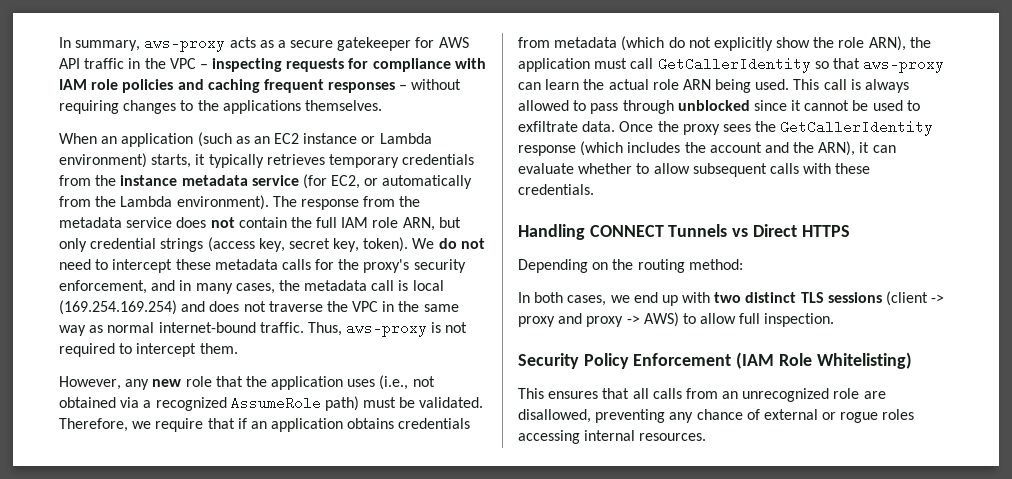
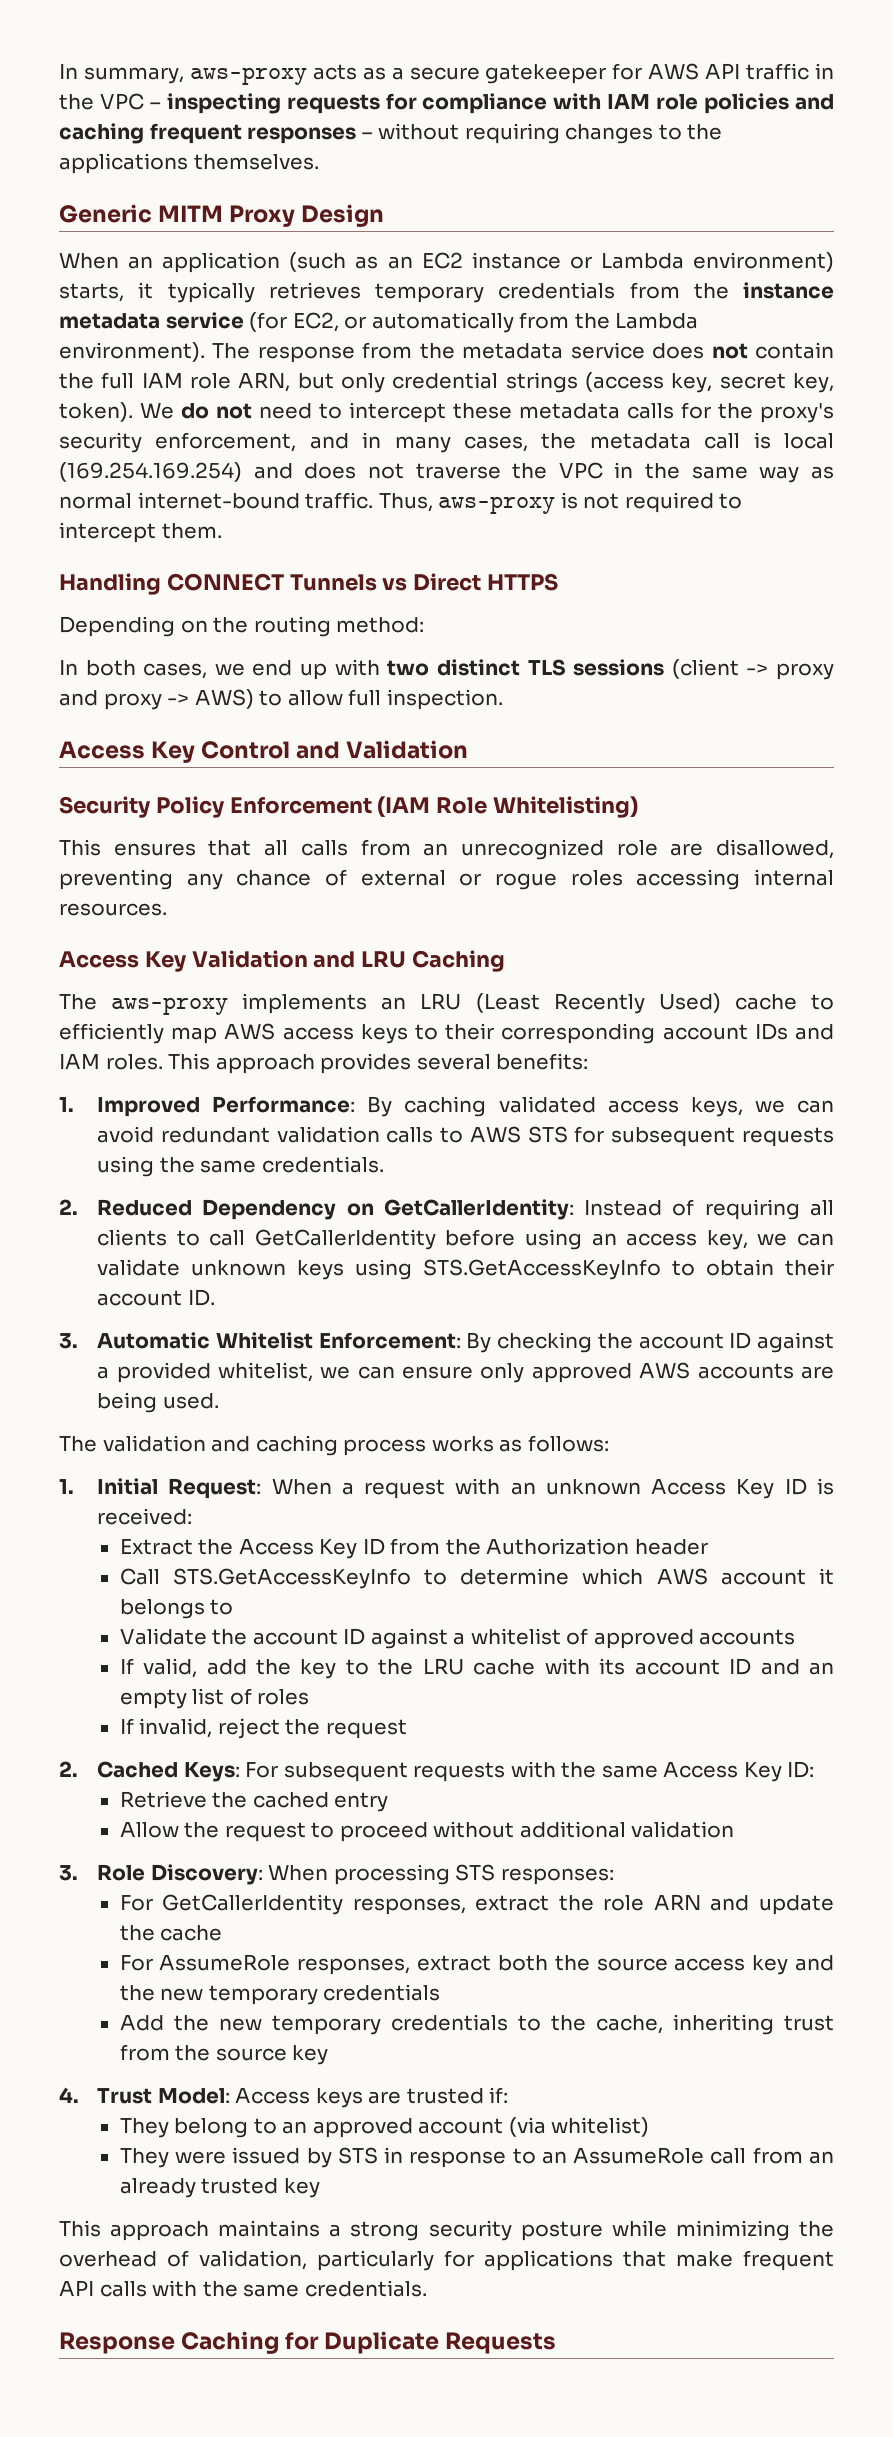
(382, 105) none -> [59,204,385,227] // Generic MITM Proxy Design
[59,375,435,390] [59,396,484,411] [59,418,471,432] [518,36,931,51] [518,57,945,73] [518,79,910,93] [518,100,920,114] [518,120,934,136] [518,141,896,156] [518,163,871,177] [518,184,594,195] // However, any new role that the application uses (i.e., not obtained via a recognized AssumeRole path) must be validated. Therefore, we require that if an application obtains credentials from metadata (which do not explicitly show the role ARN), the application must call GetCallerIdentity so that aws-proxy can learn the actual role ARN being used. This call is always allowed to pass through unblocked since it cannot be used to exfiltrate data. Once the proxy sees the GetCallerIdentity response (which includes the account and the ARN), it can evaluate whether to allow subsequent calls with these credentials. -> (222, 531) none
(835, 320) none -> [59,740,469,763] // Access Key Control and Validation
(707, 437) none -> [59,950,506,972] [59,993,834,1015] [59,1023,834,1044] [59,1053,589,1074] [59,1096,835,1117] [97,1126,835,1147] [97,1156,384,1177] [59,1199,835,1220] [97,1229,834,1250] [97,1259,834,1280] [97,1289,215,1306] [59,1332,835,1353] [97,1362,835,1383] [97,1392,219,1413] [59,1435,609,1456] [59,1478,834,1499] [97,1508,193,1525] [119,1538,708,1559] [119,1568,834,1589] [119,1599,234,1619] [119,1628,796,1649] [119,1658,834,1679] [119,1688,310,1709] [119,1718,407,1739] [59,1761,815,1782] [119,1791,389,1812] [119,1821,735,1842] [59,1864,614,1885] [119,1894,834,1915] [119,1925,223,1941] [119,1954,834,1975] [119,1984,441,2005] [119,2014,834,2035] [119,2044,329,2065] [59,2087,509,2108] [119,2117,650,2138] [119,2147,834,2168] [119,2178,320,2198] [59,2220,834,2241] [59,2250,834,2271] [59,2280,427,2297] [59,2331,557,2354] // Access Key Validation and LRU Caching // The aws-proxy implements an LRU (Least Recently Used) cache to efficiently map AWS access keys to their corresponding account IDs and IAM roles. This approach provides several benefits: // 1. Improved Performance: By caching validated access keys, we can avoid redundant validation calls to AWS STS for subsequent requests using the same credentials. // 2. Reduced Dependency on GetCallerIdentity: Instead of requiring all clients to call GetCallerIdentity before using an access key, we can validate unknown keys using STS.GetAccessKeyInfo to obtain their account ID. // 3. Automatic Whitelist Enforcement: By checking the account ID against a provided whitelist, we can ensure only approved AWS accounts are being used. // The validation and caching process works as follows: // 1. Initial Request: When a request with an unknown Access Key ID is received: // Extract the Access Key ID from the Authorization header // Call STS.GetAccessKeyInfo to determine which AWS account it belongs to // Validate the account ID against a whitelist of approved accounts // If valid, add the key to the LRU cache with its account ID and an empty list of roles // If invalid, reject the request // 2. Cached Keys: For subsequent requests with the same Access Key ID: // Retrieve the cached entry // Allow the request to proceed without additional validation // 3. Role Discovery: When processing STS responses: // For GetCallerIdentity responses, extract the role ARN and update the cache // For AssumeRole responses, extract both the source access key and the new temporary credentials // Add the new temporary credentials to the cache, inheriting trust from the source key // 4. Trust Model: Access keys are trusted if: // They belong to an approved account (via whitelist) // They were issued by STS in response to an AssumeRole call from an already trusted key // This approach maintains a strong security posture while minimizing the overhead of validation, particularly for applications that make frequent API calls with the same credentials. // Response Caching for Duplicate Requests

